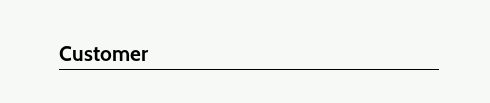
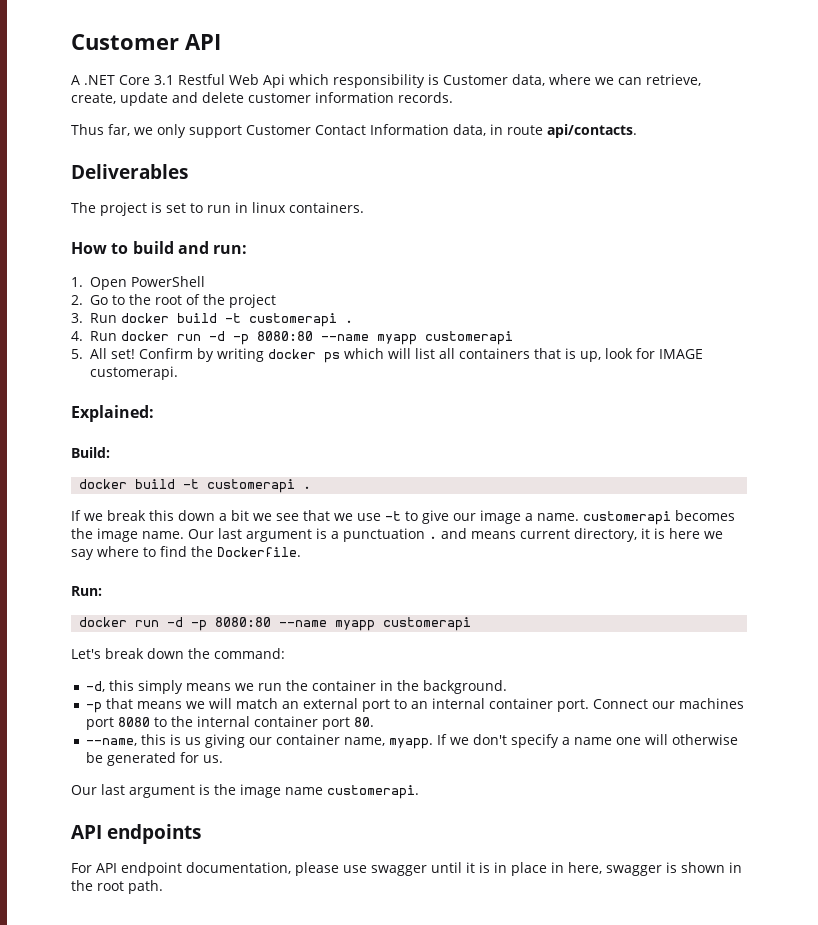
[59,46,149,61] Customer -> [71,34,221,50] [71,74,701,88] [71,92,453,106] [71,124,637,138] [71,164,188,179] [71,202,364,216] [71,241,248,254] [71,276,205,290] [71,294,276,308] [71,313,353,327] [71,331,513,345] [71,348,703,363] [90,366,178,380] [71,405,154,422] [71,447,110,458] [79,479,312,493] [71,510,735,525] [71,528,723,542] [71,546,301,560] [71,586,102,596] [79,617,472,631] [71,648,285,659] [86,680,508,694] [86,698,745,713] [86,716,375,730] [86,734,739,749] [86,752,224,766] [71,784,419,799] [71,824,202,844] [71,862,742,876] [71,880,163,894] Customer API // A .NET Core 3.1 Restful Web Api which responsibility is Customer data, where we can retrieve, create, update and delete customer information records. // Thus far, we only support Customer Contact Information data, in route api/contacts. // Deliverables // The project is set to run in linux containers. // How to build and run: // 1. Open PowerShell // 2. Go to the root of the project // 3. Run docker build -t customerapi . // 4. Run docker run -d -p 8080:80 --name myapp customerapi // 5. All set! Confirm by writing docker ps which will list all containers that is up, look for IMAGE customerapi. // Explained: // Build: // docker build -t customerapi . // If we break this down a bit we see that we use -t to give our image a name. customerapi becomes the image name. Our last argument is a punctuation . and means current directory, it is here we say where to find the Dockerfile. // Run: // docker run -d -p 8080:80 --name myapp customerapi // Let's break down the command: // -d, this simply means we run the container in the background. // -p that means we will match an external port to an internal container port. Connect our machines port 8080 to the internal container port 80. // --name, this is us giving our container name, myapp. If we don't specify a name one will otherwise be generated for us. // Our last argument is the image name customerapi. // API endpoints // For API endpoint documentation, please use swagger until it is in place in here, swagger is shown in the root path.

